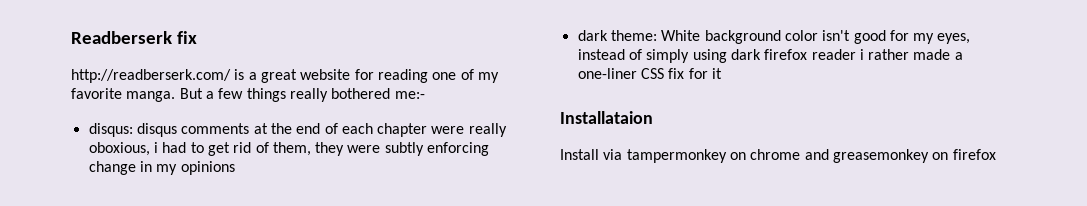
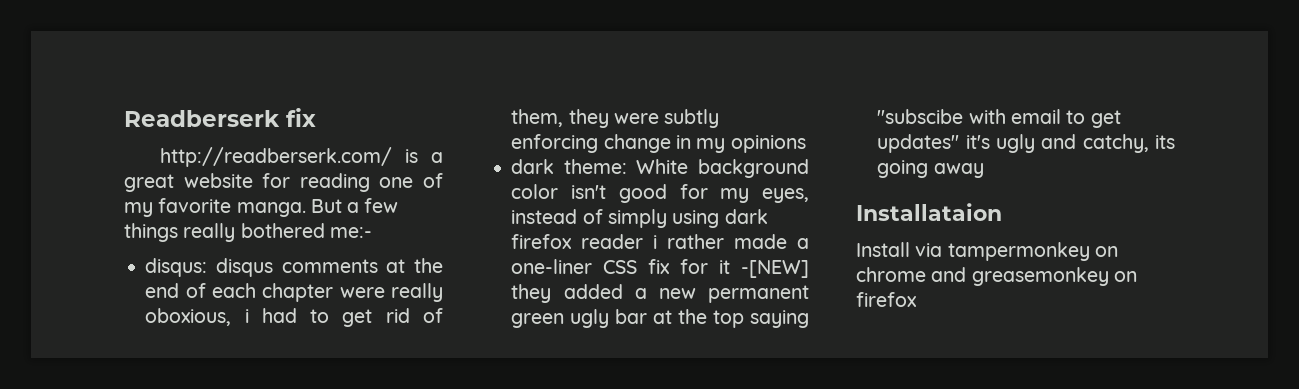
(722, 73) none -> [741,260,809,278] [511,284,809,303] [511,309,809,328] [877,109,1121,128] [877,134,1175,153] [877,160,984,178] -[NEW] they added a new permanent green ugly bar at the top saying "subscibe with email to get updates" it's ugly and catchy, its going away

